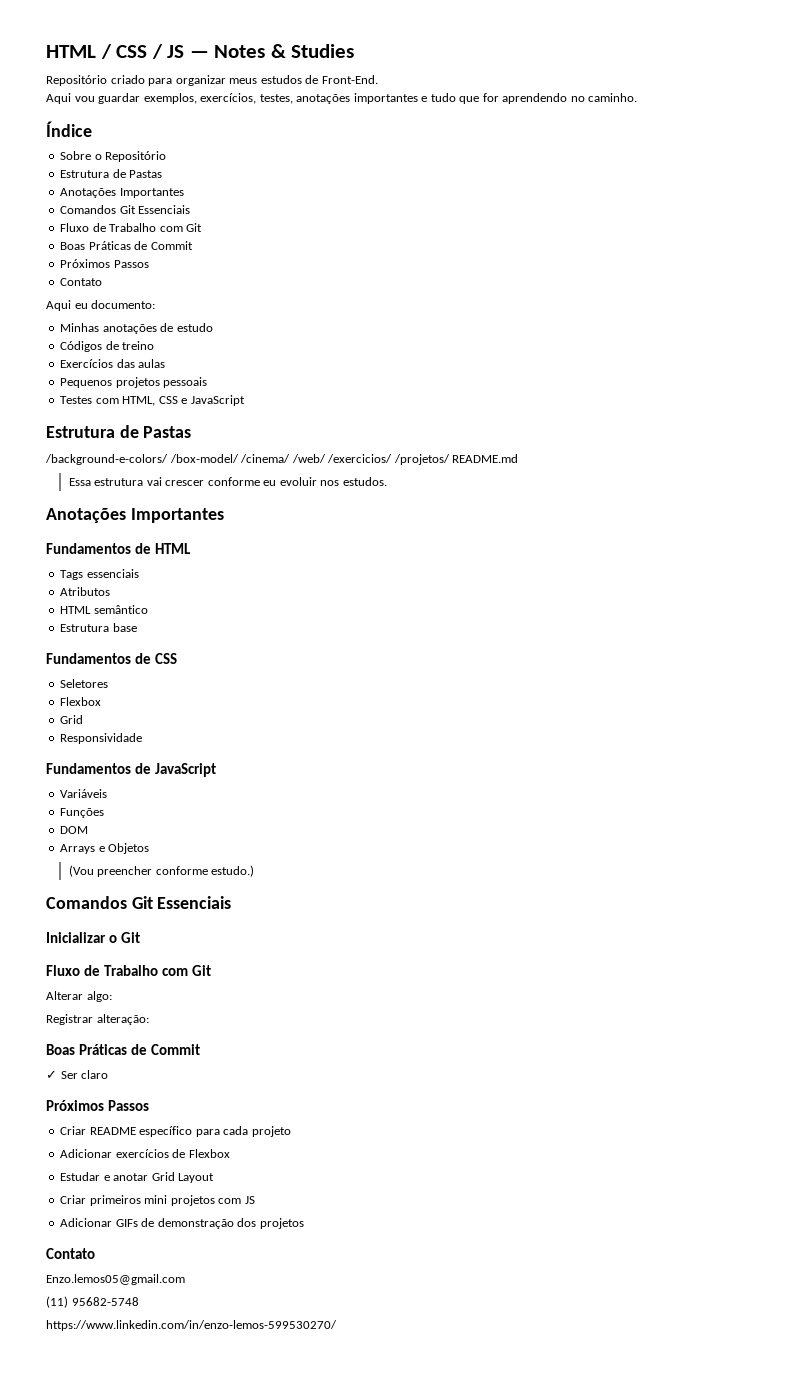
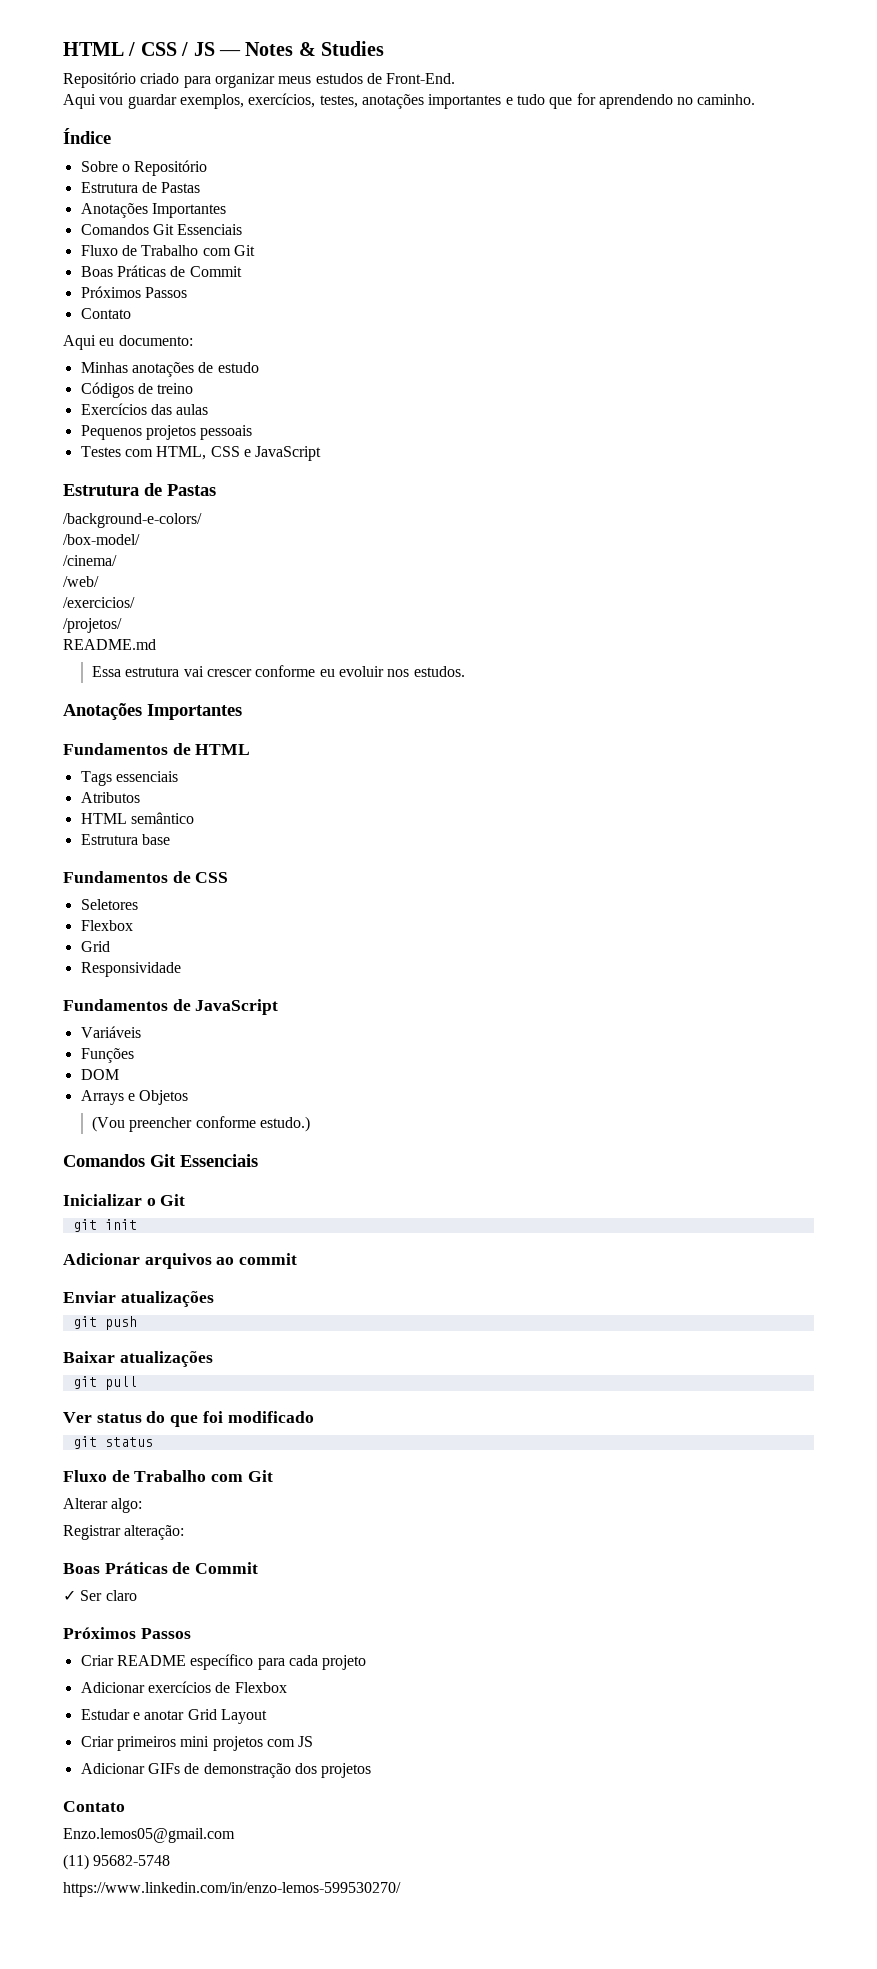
(168, 459) none -> (202, 520) //
(239, 458) none -> (140, 539) //
(291, 458) none -> (117, 560) //
(326, 458) none -> (99, 581) //
(393, 458) none -> (135, 602) //
(450, 459) none -> (122, 625) //
(141, 937) none -> [72,1219,137,1232] [63,1253,298,1269] [63,1291,214,1307] [72,1316,137,1330] [63,1351,213,1367] [72,1376,137,1390] [63,1411,314,1427] [72,1436,153,1449] // git init // Adicionar arquivos ao commit // Enviar atualizações // git push // Baixar atualizações // git pull // Ver status do que foi modificado // git status

